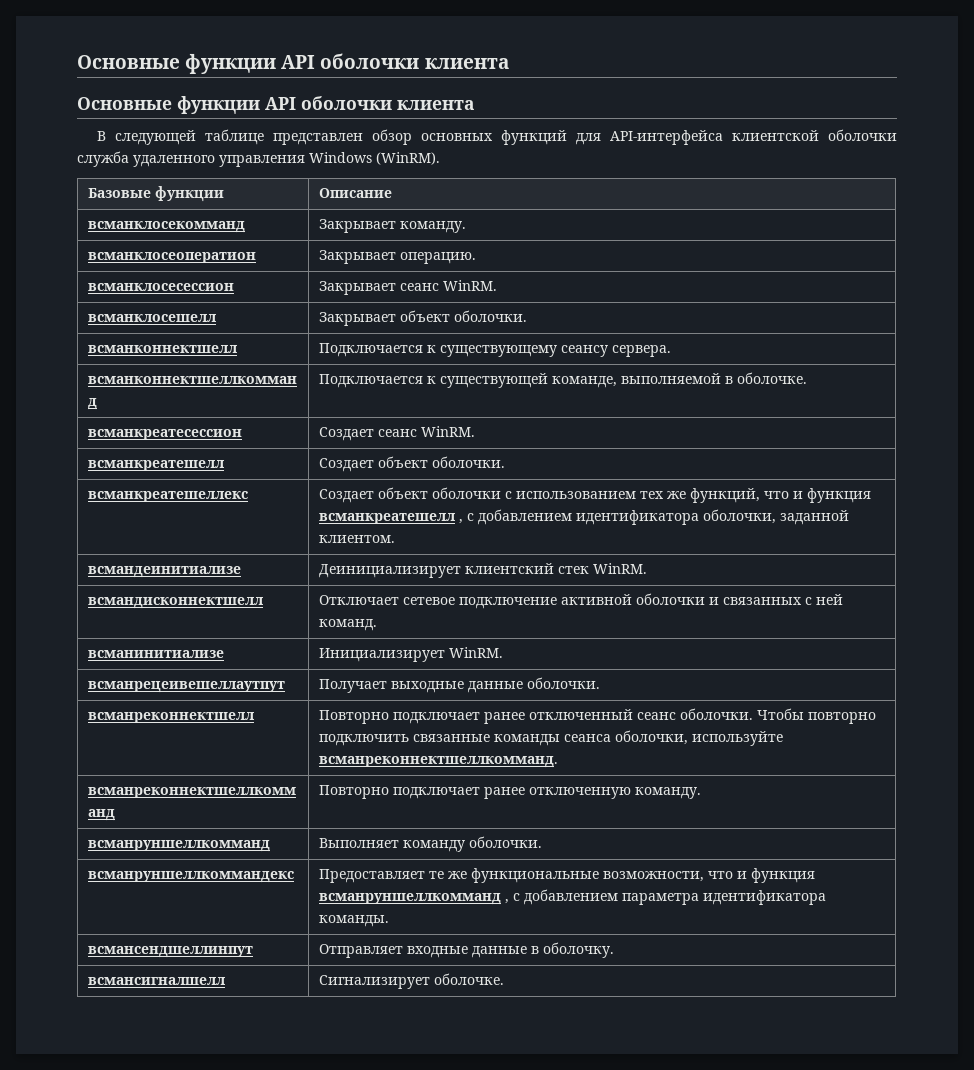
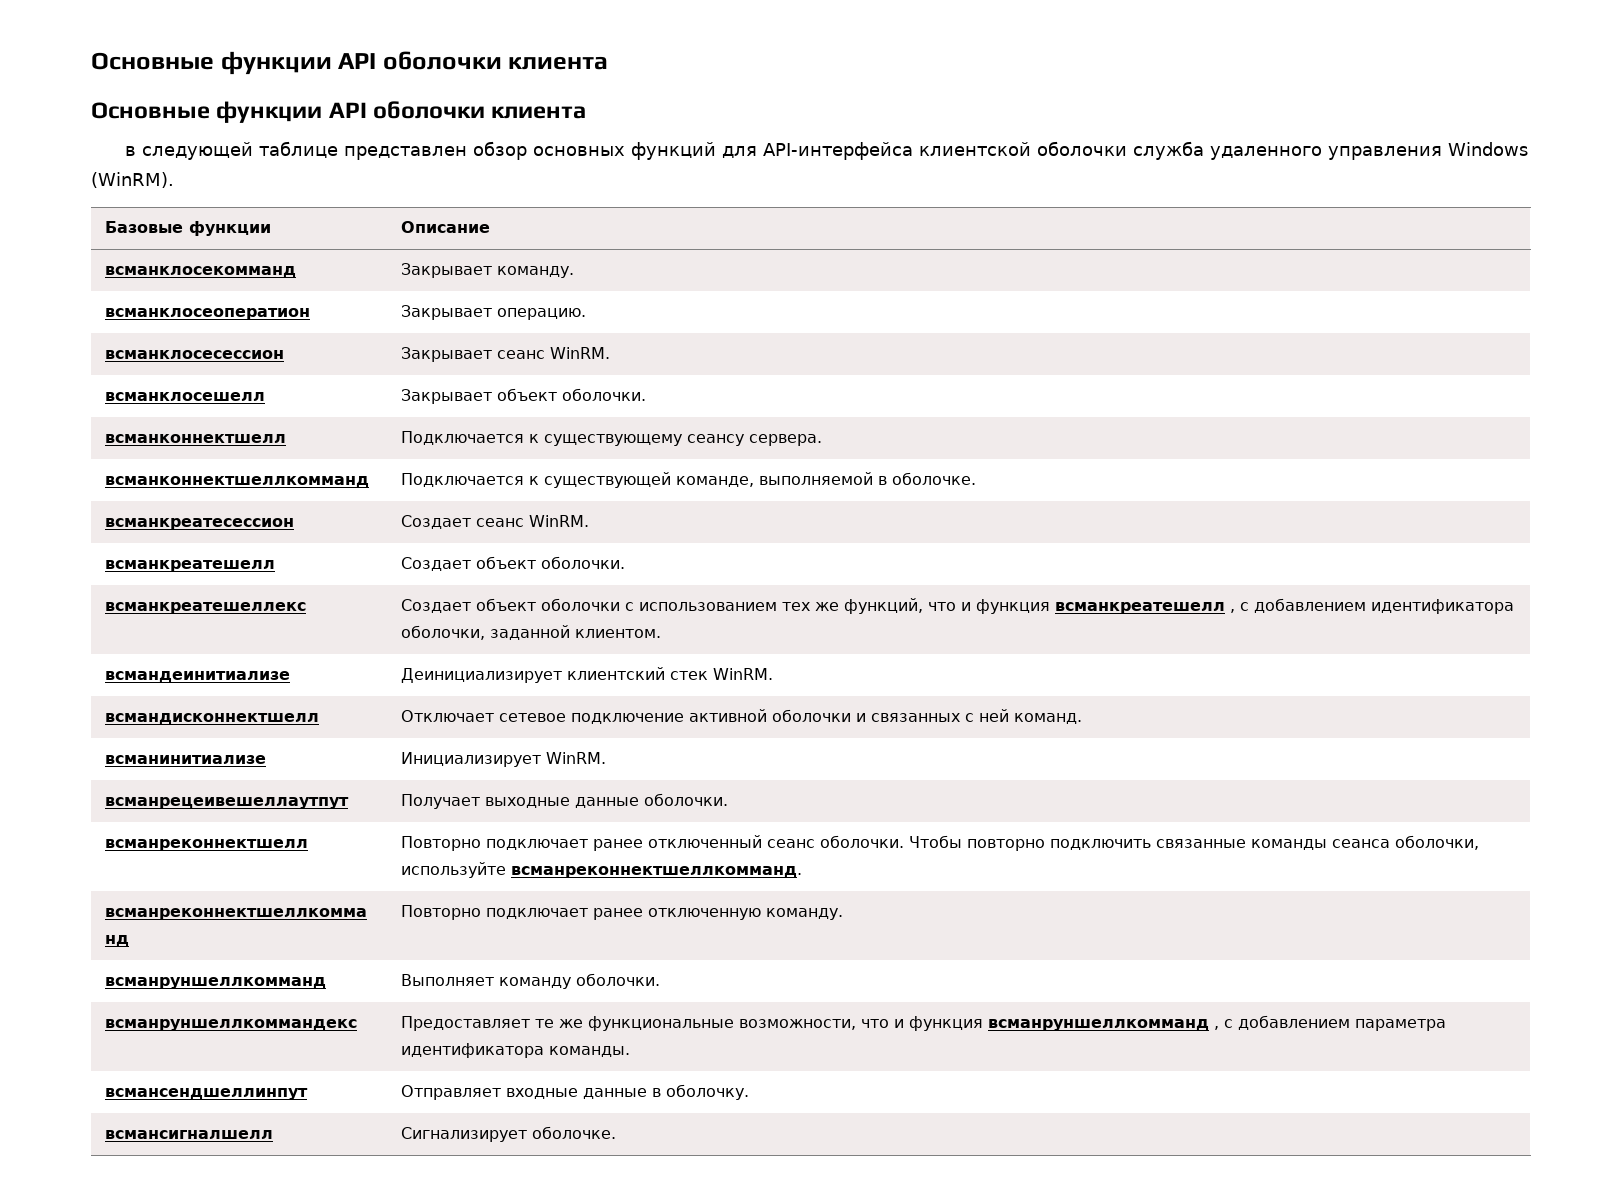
[96,131,106,141] В -> [124,146,136,156] в

